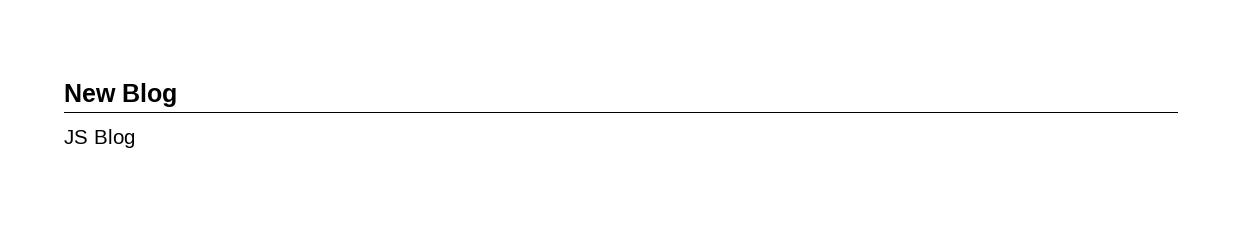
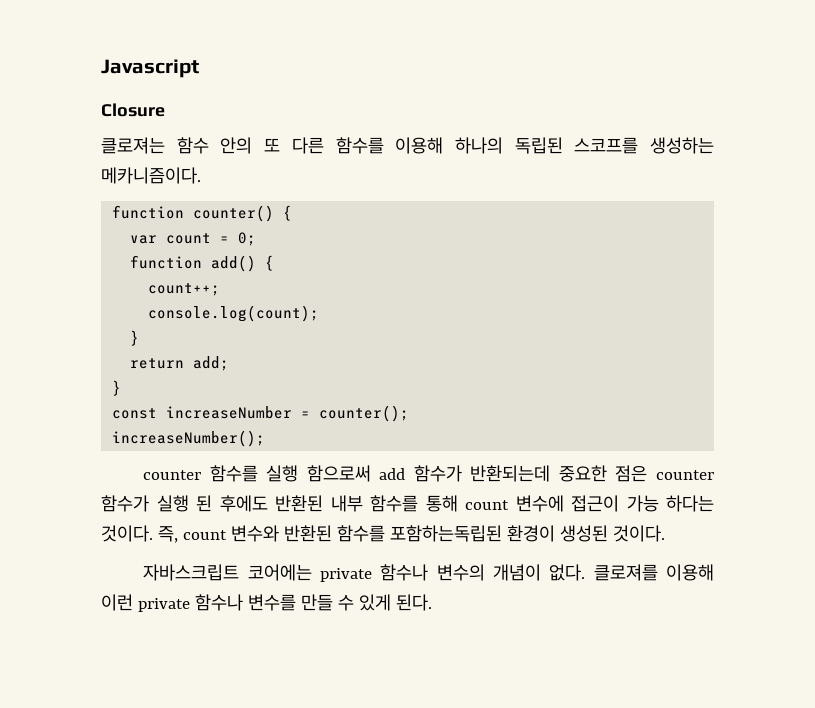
[64,83,177,107] [64,129,135,148] New Blog // JS Blog -> [101,59,199,78] [101,103,165,117] [101,137,714,154] [101,167,201,184] [112,205,293,222] [130,232,257,246] [130,255,275,272] [148,283,221,296] [148,305,320,322] [130,330,140,346] [130,356,230,371] [112,380,122,396] [112,405,410,422] [112,430,266,447] [143,465,714,482] [101,495,714,512] [101,525,665,543] [143,564,715,582] [101,594,432,612] Javascript // Closure // 클로져는 함수 안의 또 다른 함수를 이용해 하나의 독립된 스코프를 생성하는 메카니즘이다. // function counter() { // var count = 0; // function add() { // count++; // console.log(count); // } // return add; // } // const increaseNumber = counter(); // increaseNumber(); // counter 함수를 실행 함으로써 add 함수가 반환되는데 중요한 점은 counter 함수가 실행 된 후에도 반환된 내부 함수를 통해 count 변수에 접근이 가능 하다는 것이다. 즉, count 변수와 반환된 함수를 포함하는독립된 환경이 생성된 것이다. // 자바스크립트 코어에는 private 함수나 변수의 개념이 없다. 클로져를 이용해 이런 private 함수나 변수를 만들 수 있게 된다.

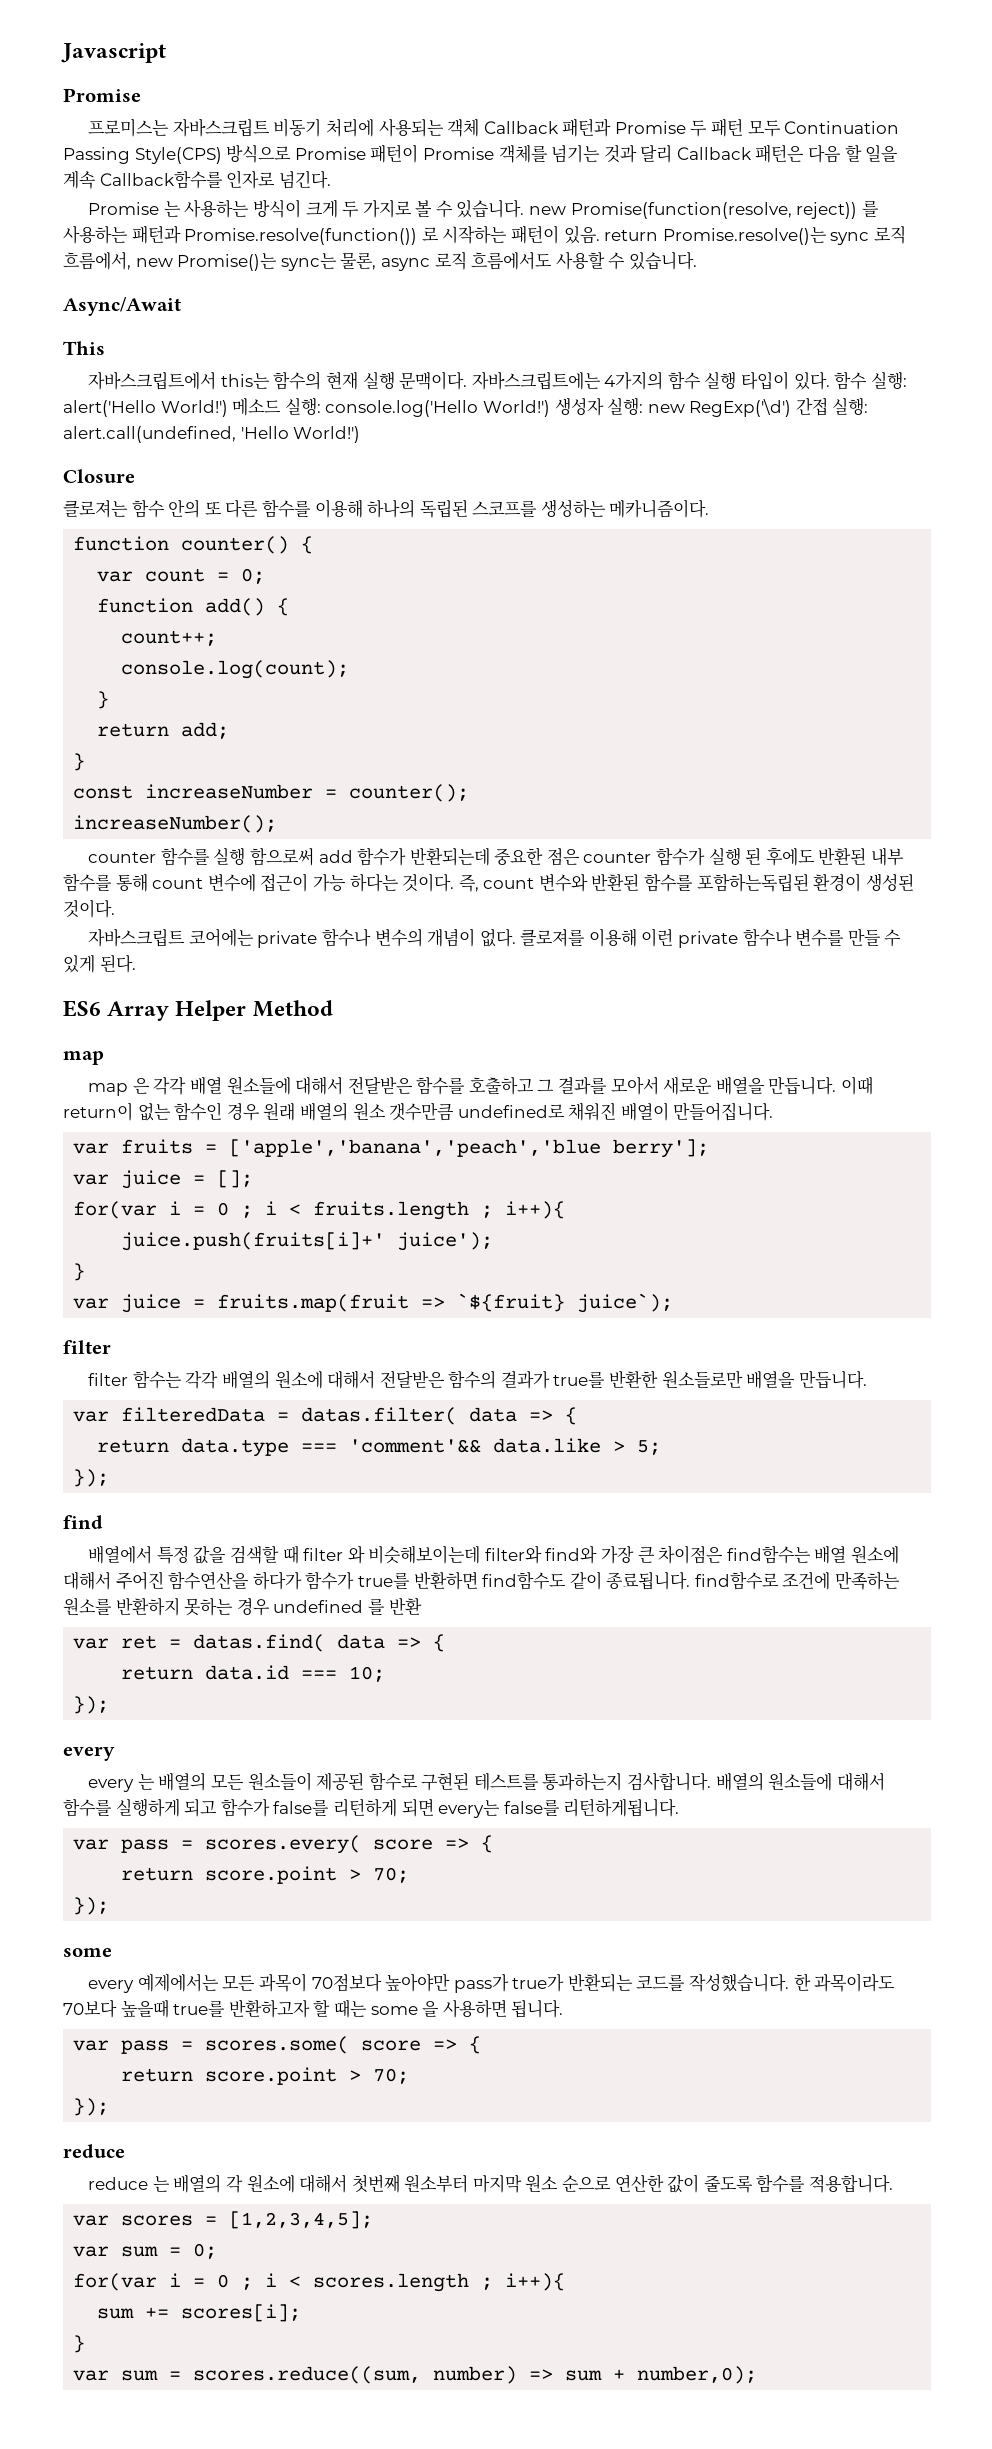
(199, 68) none -> [63,88,141,102] [88,118,900,137] [63,144,899,164] [63,170,331,189] [88,199,879,219] [63,225,906,245] [63,251,697,271] [63,297,181,316] [63,341,105,355] [88,371,907,390] [63,397,869,417] [63,426,361,443] // Promise // 프로미스는 자바스크립트 비동기 처리에 사용되는 객체 Callback 패턴과 Promise 두 패턴 모두 Continuation Passing Style(CPS) 방식으로 Promise 패턴이 Promise 객체를 넘기는 것과 달리 Callback 패턴은 다음 할 일을 계속 Callback함수를 인자로 넘긴다. // Promise 는 사용하는 방식이 크게 두 가지로 볼 수 있습니다. new Promise(function(resolve, reject)) 를 사용하는 패턴과 Promise.resolve(function()) 로 시작하는 패턴이 있음. return Promise.resolve()는 sync 로직 흐름에서, new Promise()는 sync는 물론, async 로직 흐름에서도 사용할 수 있습니다. // Async/Await // This // 자바스크립트에서 this는 함수의 현재 실행 문맥이다. 자바스크립트에는 4가지의 함수 실행 타입이 있다. 함수 실행: alert('Hello World!') 메소드 실행: console.log('Hello World!') 생성자 실행: new RegExp('\d') 간접 실행: alert.call(undefined, 'Hello World!')
(432, 602) none -> [63,1000,333,1021] [63,1051,104,1065] [88,1076,874,1096] [63,1102,774,1121] [73,1139,710,1158] [73,1170,254,1189] [73,1201,566,1220] [121,1232,494,1251] [73,1263,86,1281] [73,1293,674,1313] [63,1340,111,1354] [88,1370,867,1389] [73,1407,578,1425] [97,1438,662,1457] [73,1469,110,1487] [63,1515,103,1529] [88,1545,900,1564] [63,1571,901,1590] [63,1597,422,1616] [73,1634,446,1652] [121,1665,386,1682] [73,1696,110,1714] [63,1746,115,1761] [88,1772,885,1792] [63,1798,680,1818] [73,1835,494,1854] [121,1866,410,1884] [73,1897,110,1915] [63,1948,112,1957] [88,1973,896,1993] [63,1999,564,2018] [73,2036,482,2054] [121,2067,410,2085] [73,2098,110,2116] [63,2144,125,2158] [88,2174,894,2193] [73,2211,374,2229] [73,2243,218,2259] [73,2273,566,2292] [97,2304,302,2322] [73,2335,86,2353] [73,2366,758,2384] // ES6 Array Helper Method // map // map 은 각각 배열 원소들에 대해서 전달받은 함수를 호출하고 그 결과를 모아서 새로운 배열을 만듭니다. 이때 return이 없는 함수인 경우 원래 배열의 원소 갯수만큼 undefined로 채워진 배열이 만들어집니다. // var fruits = ['apple','banana','peach','blue berry']; // var juice = []; // for(var i = 0 ; i < fruits.length ; i++){ // juice.push(fruits[i]+' juice'); // } // var juice = fruits.map(fruit => `${fruit} juice`); // filter // filter 함수는 각각 배열의 원소에 대해서 전달받은 함수의 결과가 true를 반환한 원소들로만 배열을 만듭니다. // var filteredData = datas.filter( data => { // return data.type === 'comment'&& data.like > 5; // }); // find // 배열에서 특정 값을 검색할 때 filter 와 비슷해보이는데 filter와 find와 가장 큰 차이점은 find함수는 배열 원소에 대해서 주어진 함수연산을 하다가 함수가 true를 반환하면 find함수도 같이 종료됩니다. find함수로 조건에 만족하는 원소를 반환하지 못하는 경우 undefined 를 반환 // var ret = datas.find( data => { // return data.id === 10; // }); // every // every 는 배열의 모든 원소들이 제공된 함수로 구현된 테스트를 통과하는지 검사합니다. 배열의 원소들에 대해서 함수를 실행하게 되고 함수가 false를 리턴하게 되면 every는 false를 리턴하게됩니다. // var pass = scores.every( score => { // return score.point > 70; // }); // some // every 예제에서는 모든 과목이 70점보다 높아야만 pass가 true가 반환되는 코드를 작성했습니다. 한 과목이라도 70보다 높을때 true를 반환하고자 할 때는 some 을 사용하면 됩니다. // var pass = scores.some( score => { // return score.point > 70; // }); // reduce // reduce 는 배열의 각 원소에 대해서 첫번째 원소부터 마지막 원소 순으로 연산한 값이 줄도록 함수를 적용합니다. // var scores = [1,2,3,4,5]; // var sum = 0; // for(var i = 0 ; i < scores.length ; i++){ // sum += scores[i]; // } // var sum = scores.reduce((sum, number) => sum + number,0);

